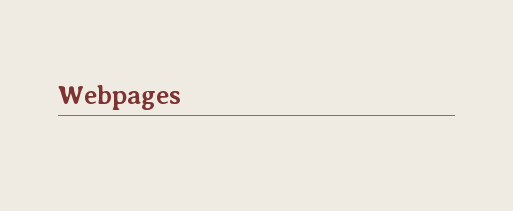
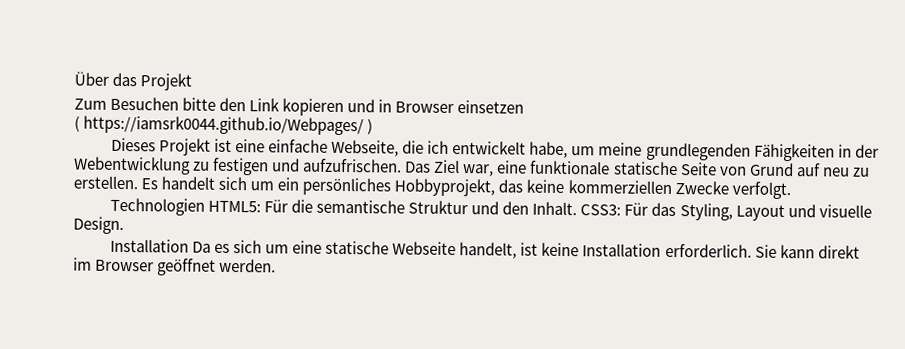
[58,85,181,110] Webpages -> [74,71,193,91] [74,96,525,117] [74,115,374,136] [110,137,879,162] [73,156,870,177] [73,175,791,200] [109,197,872,222] [73,216,124,235] [109,238,860,259] [73,257,277,276] Über das Projekt // Zum Besuchen bitte den Link kopieren und in Browser einsetzen // ( https://iamsrk0044.github.io/Webpages/ ) // Dieses Projekt ist eine einfache Webseite, die ich entwickelt habe, um meine grundlegenden Fähigkeiten in der Webentwicklung zu festigen und aufzufrischen. Das Ziel war, eine funktionale statische Seite von Grund auf neu zu erstellen. Es handelt sich um ein persönliches Hobbyprojekt, das keine kommerziellen Zwecke verfolgt. // Technologien HTML5: Für die semantische Struktur und den Inhalt. CSS3: Für das Styling, Layout und visuelle Design. // Installation Da es sich um eine statische Webseite handelt, ist keine Installation erforderlich. Sie kann direkt im Browser geöffnet werden.

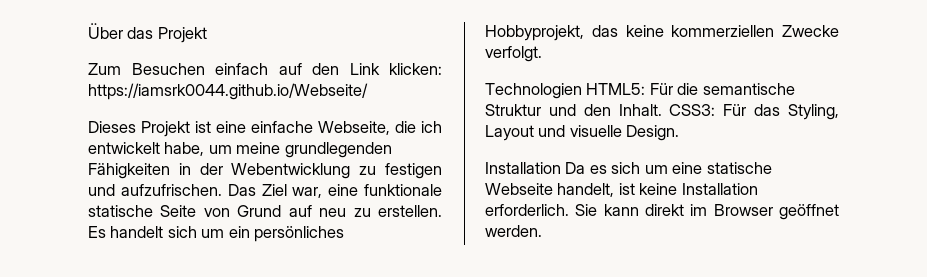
[182,97,525,117] [74,115,374,136] bitte den Link kopieren und in Browser einsetzen // ( https://iamsrk0044.github.io/Webpages/ ) -> [215,63,442,75] [88,83,368,100] einfach auf den Link klicken: https://iamsrk0044.github.io/Webseite/

